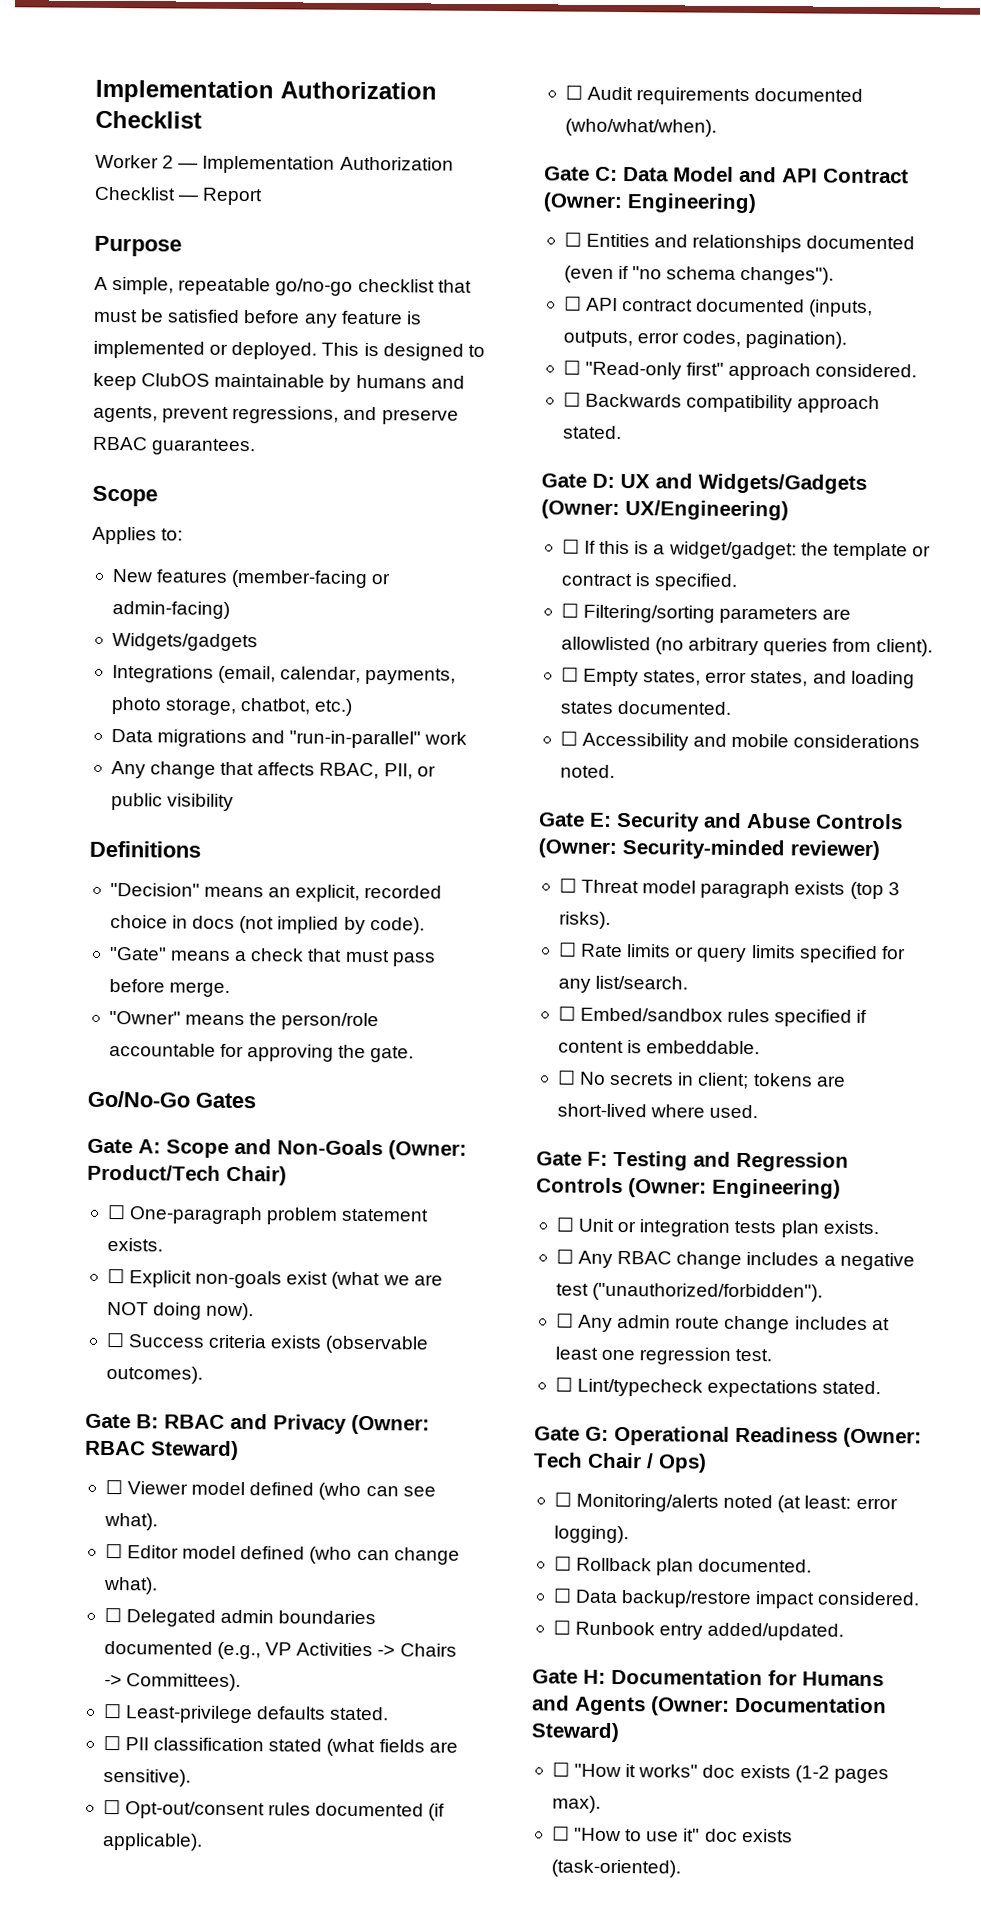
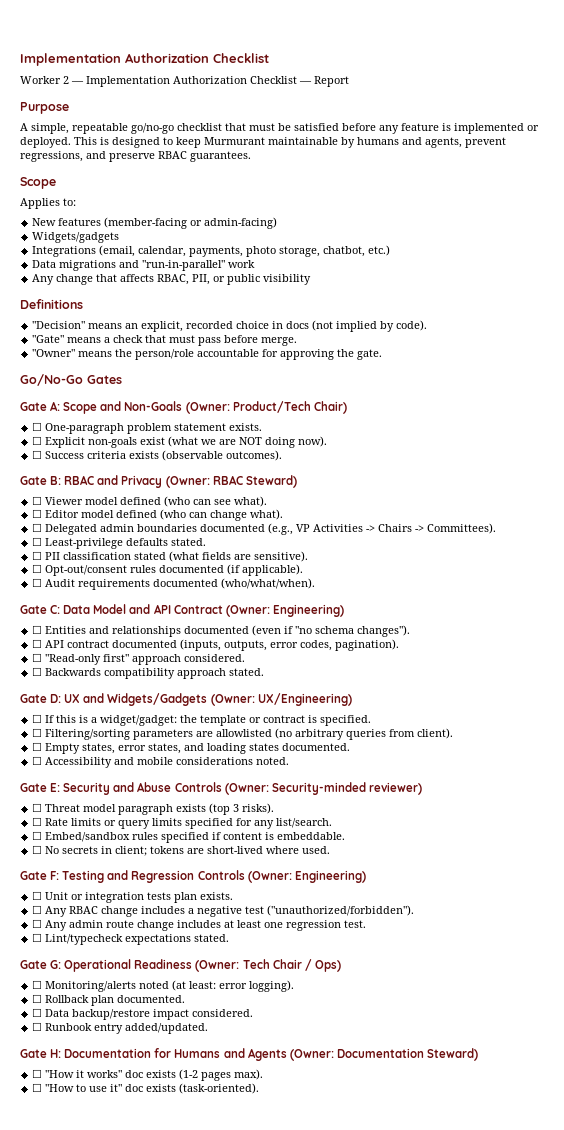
[141,373,211,387] ClubOS -> [204,137,265,145] Murmurant

